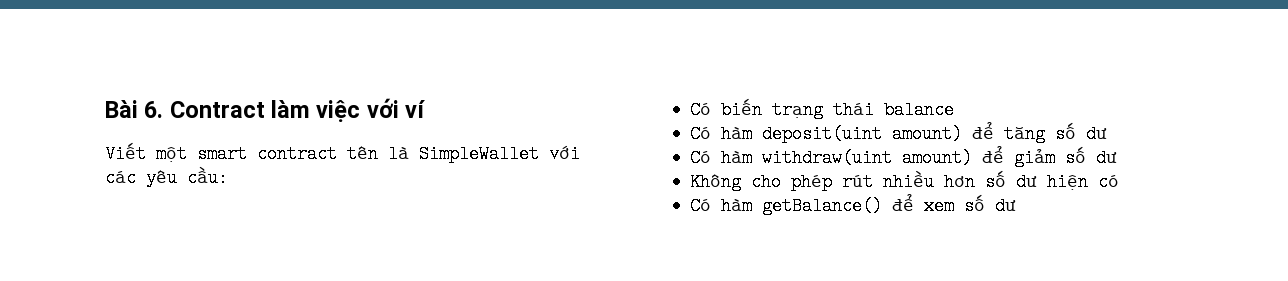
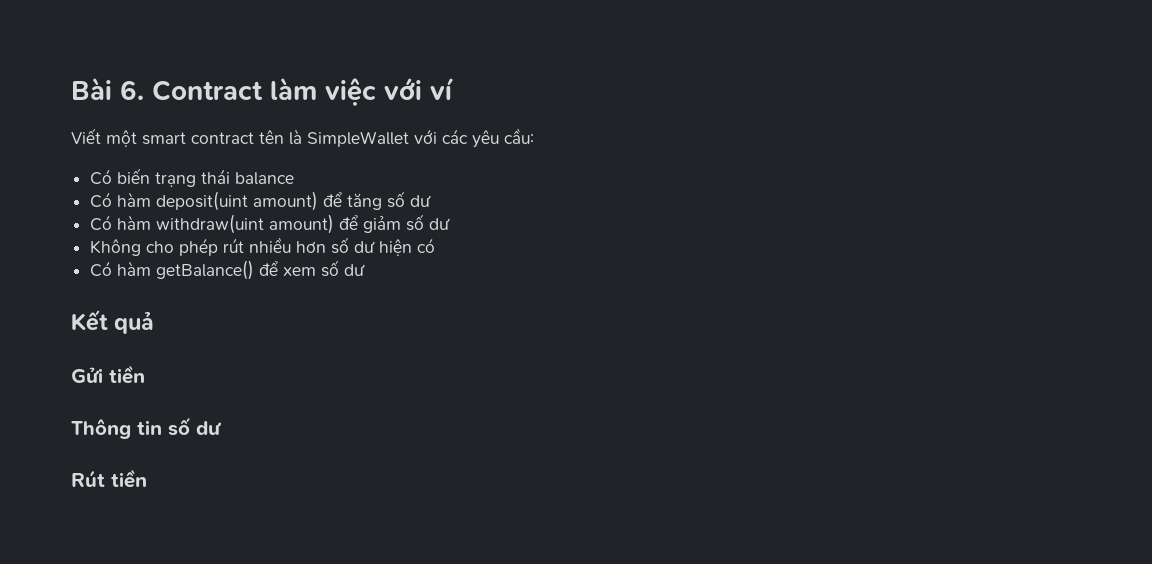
(1017, 206) none -> [71,309,155,334] [71,365,145,384] [71,417,222,439] [71,469,147,488] // Kết quả // Gửi tiền // Thông tin số dư // Rút tiền

